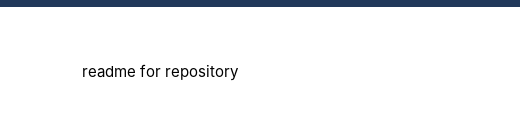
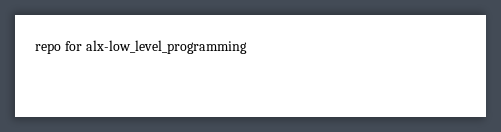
[82,64,240,81] readme for repository -> [35,40,247,54] repo for alx-low_level_programming

